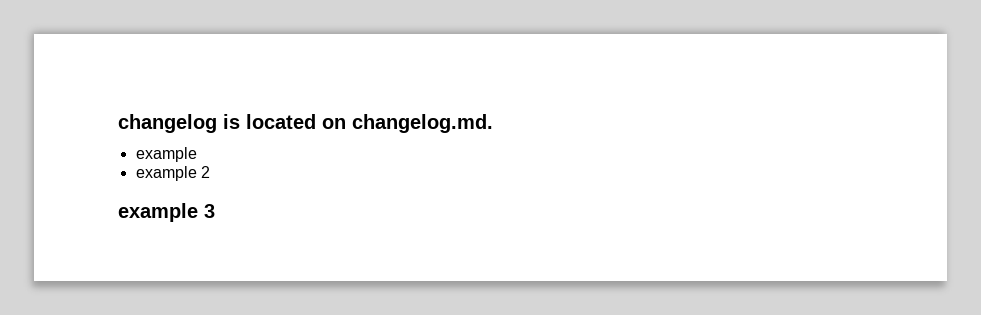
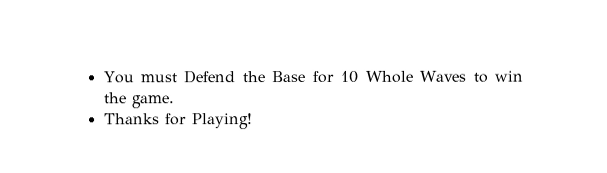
[118,114,493,133] [135,147,197,162] [135,166,210,181] [118,203,215,222] changelog is located on changelog.md. // example // example 2 // example 3 -> [102,70,523,84] [103,92,175,109] [103,113,253,130] You must Defend the Base for 10 Whole Waves to win the game. // Thanks for Playing!

